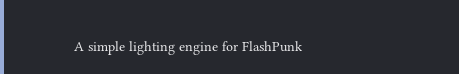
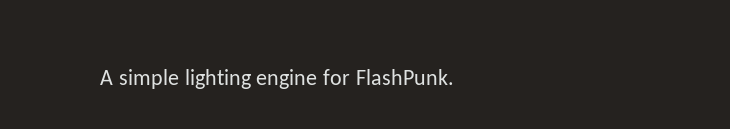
[242,41,303,52] FlashPunk -> [356,69,455,85] FlashPunk.

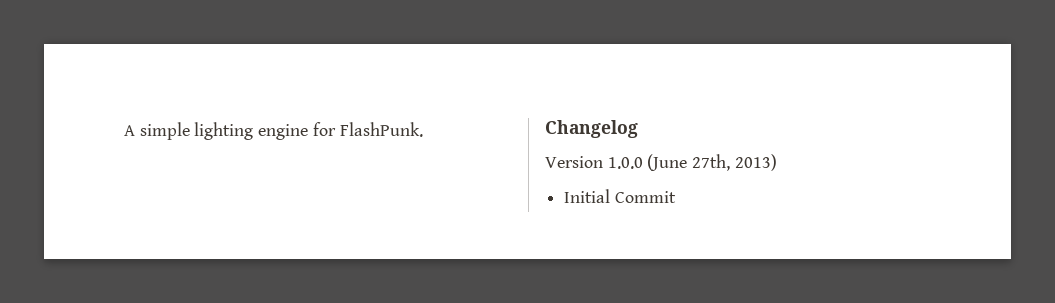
(455, 77) none -> [545,120,638,138] [545,154,777,171] [564,189,676,203] // Changelog // Version 1.0.0 (June 27th, 2013) // Initial Commit

